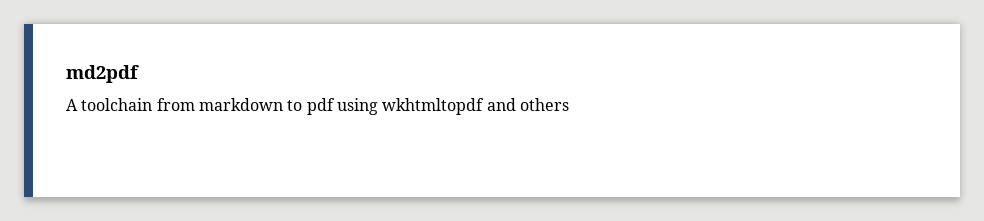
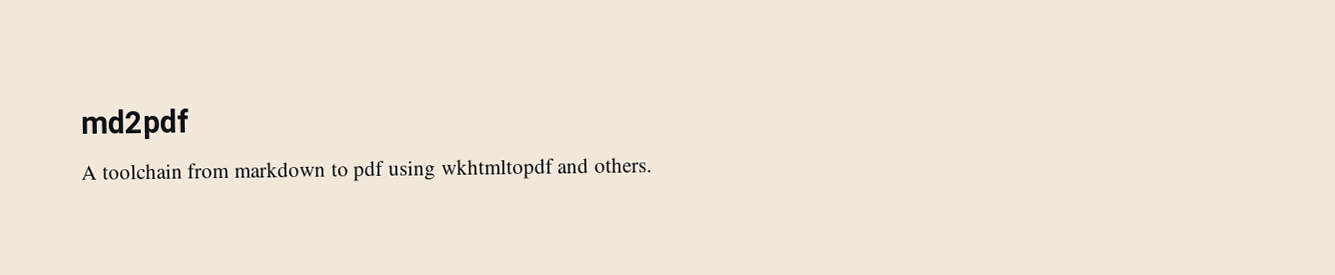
[519,98,569,111] others -> [594,157,653,173] others.

